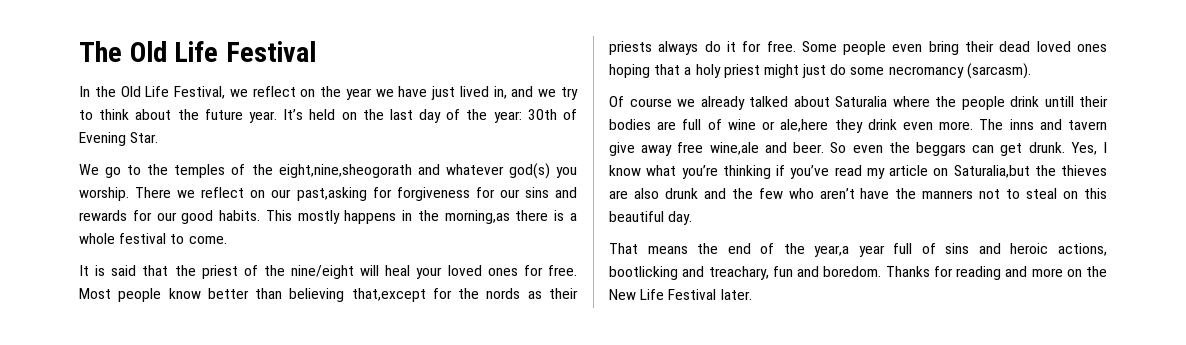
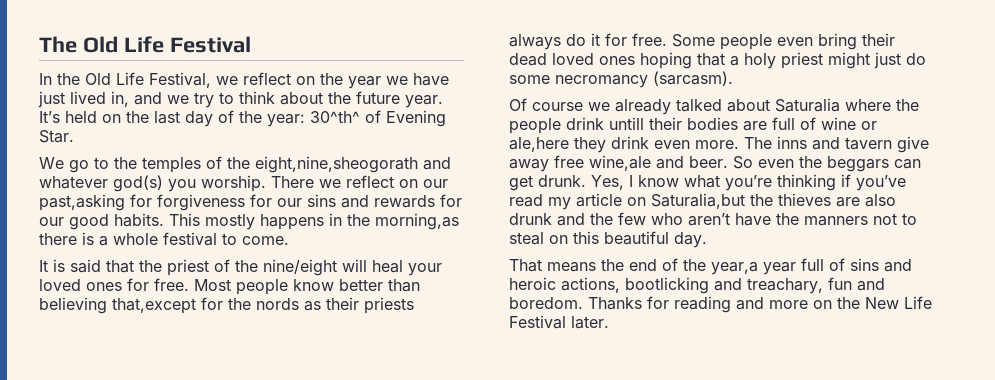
[527,109,557,120] 30th -> [310,111,360,123] 30^th^

